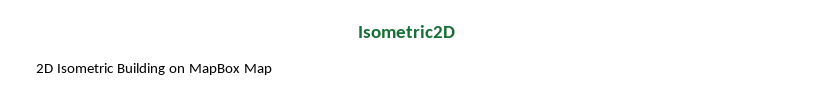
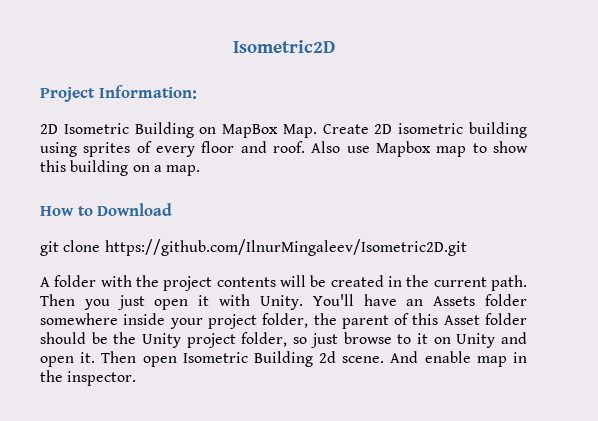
(455, 31) none -> [40,85,197,102] // Project Information:
[243,64,272,75] Map -> [282,122,527,138] [40,141,528,157] [40,160,201,176] [40,203,173,216] [40,239,467,256] [40,275,527,291] [40,294,527,310] [40,313,528,329] [40,332,527,348] [40,351,527,367] [40,370,137,386] Map. Create 2D isometric building using sprites of every floor and roof. Also use Mapbox map to show this building on a map. // How to Download // git clone https://github.com/IlnurMingaleev/Isometric2D.git // A folder with the project contents will be created in the current path. Then you just open it with Unity. You'll have an Assets folder somewhere inside your project folder, the parent of this Asset folder should be the Unity project folder, so just browse to it on Unity and open it. Then open Isometric Building 2d scene. And enable map in the inspector.

